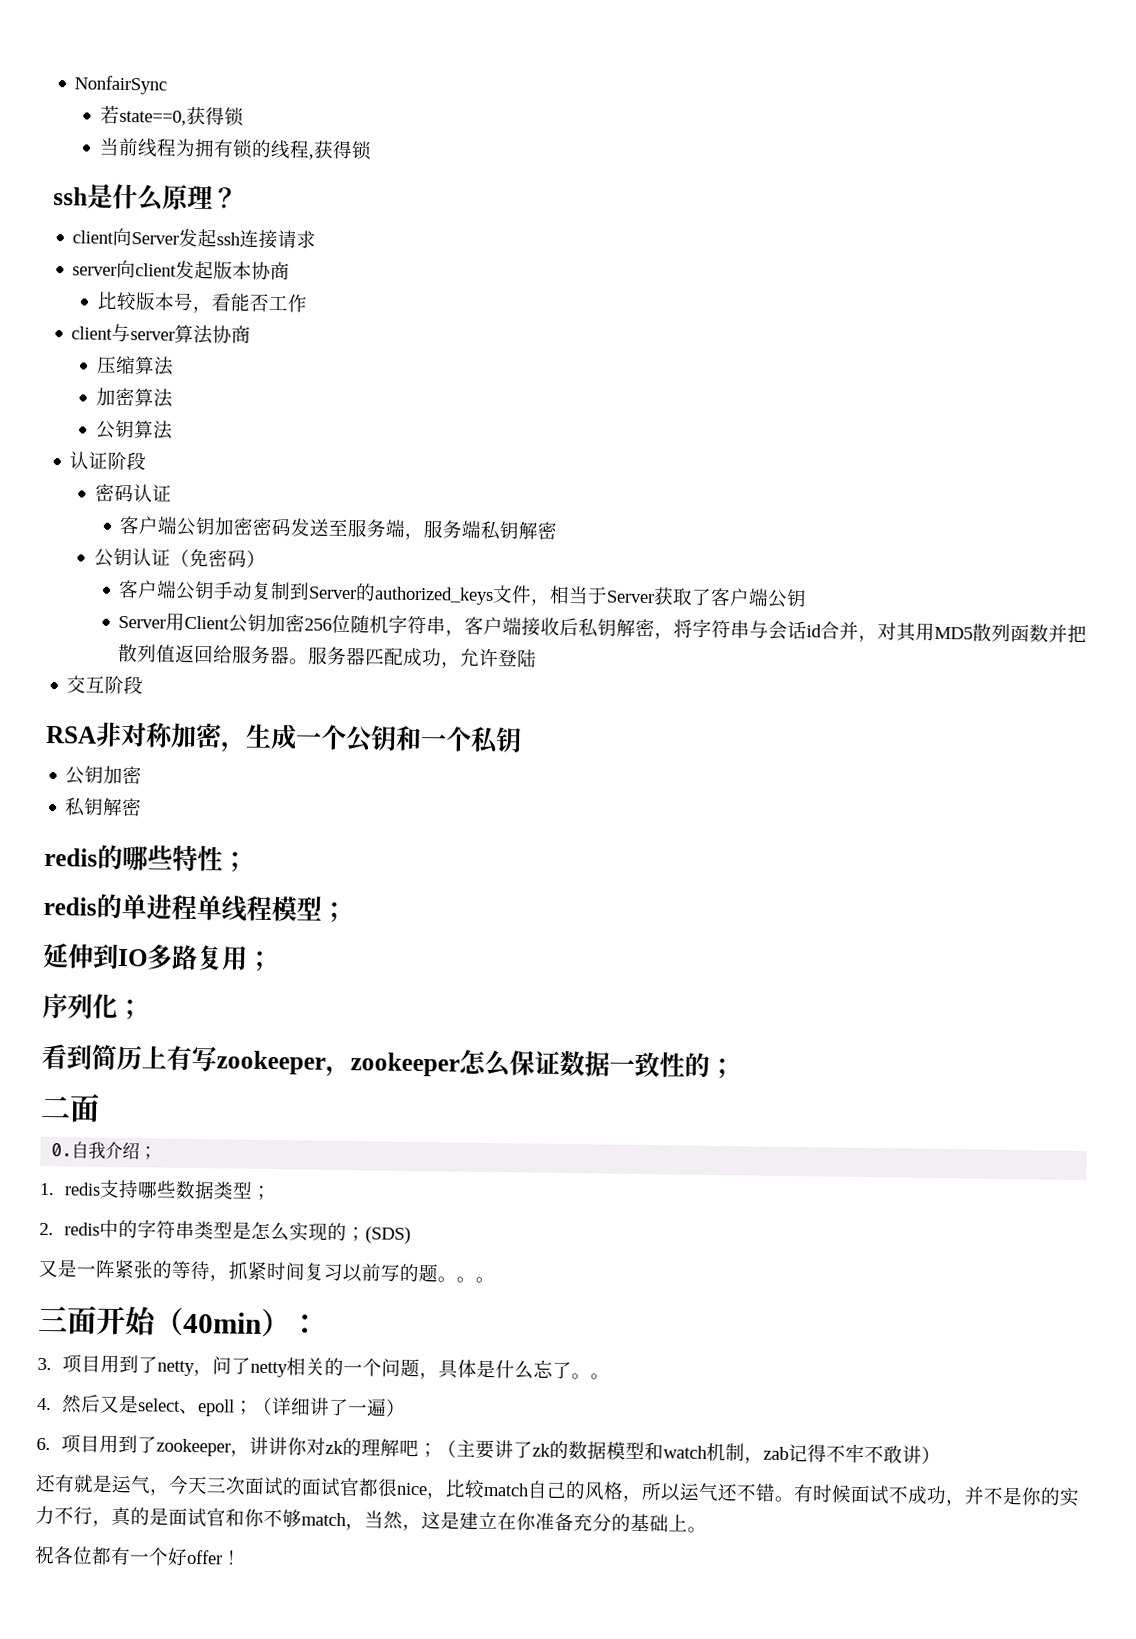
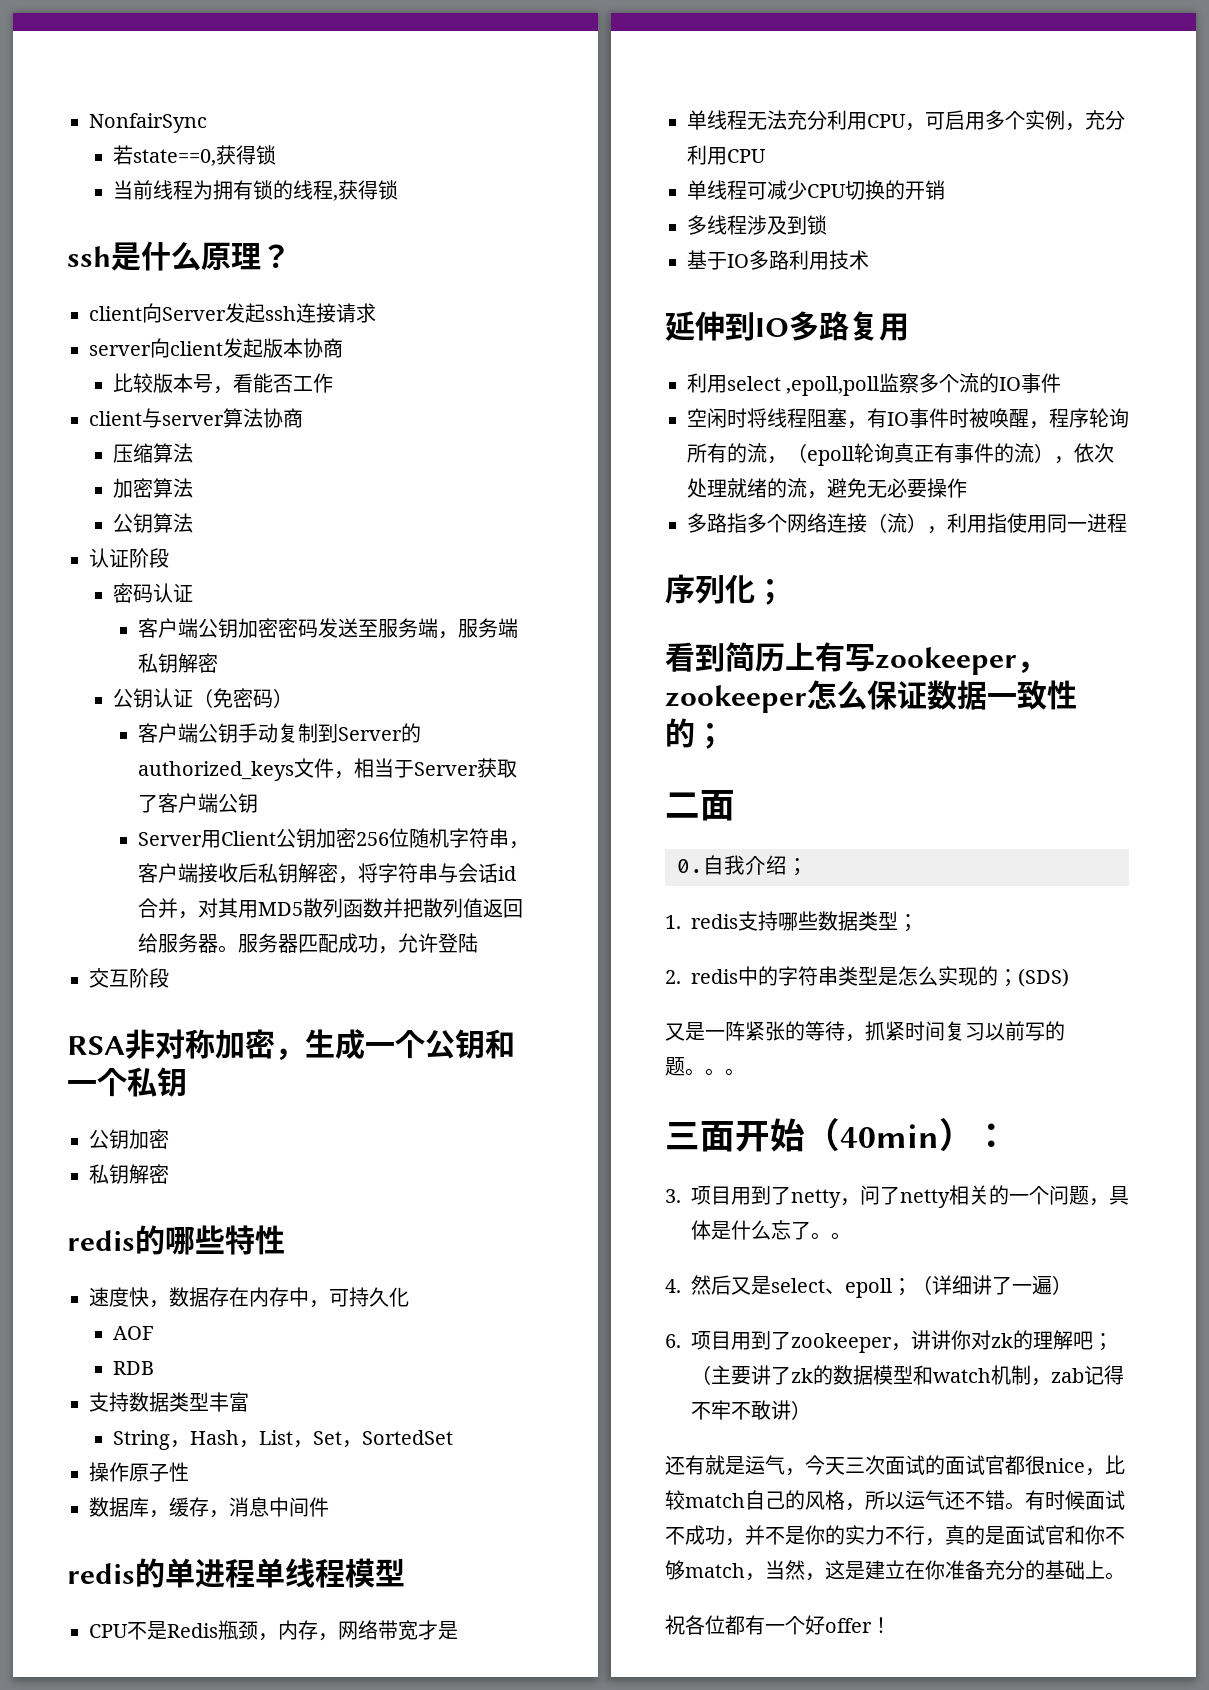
[222,851,248,872] ； -> [89,1287,409,1308] [113,1326,155,1340] [113,1361,155,1375] [89,1392,249,1412] [113,1430,454,1450] [89,1462,189,1482] [89,1497,329,1518] // 速度快，数据存在内存中，可持久化 // AOF // RDB // 支持数据类型丰富 // String，Hash，List，Set，SortedSet // 操作原子性 // 数据库，缓存，消息中间件
[321,901,347,923] ； -> [89,1620,458,1641] [687,110,1125,131] [687,145,766,165] [687,180,945,200] [687,215,827,235] [687,250,869,270] // CPU不是Redis瓶颈，内存，网络带宽才是 // 单线程无法充分利用CPU，可启用多个实例，充分利用CPU // 单线程可减少CPU切换的开销 // 多线程涉及到锁 // 基于IO多路利用技术
[246,950,273,972] ； -> [687,373,1062,396] [687,408,1129,429] [687,443,1114,466] [687,478,967,499] [687,513,1127,534] // 利用select ,epoll,poll监察多个流的IO事件 // 空闲时将线程阻塞，有IO事件时被唤醒，程序轮询所有的流，（epoll轮询真正有事件的流），依次处理就绪的流，避免无必要操作 // 多路指多个网络连接（流），利用指使用同一进程

